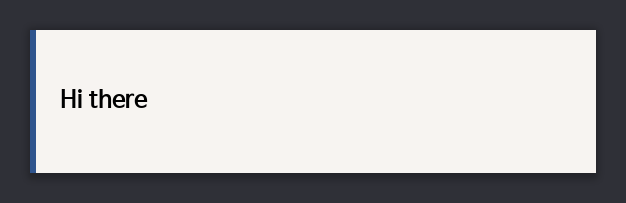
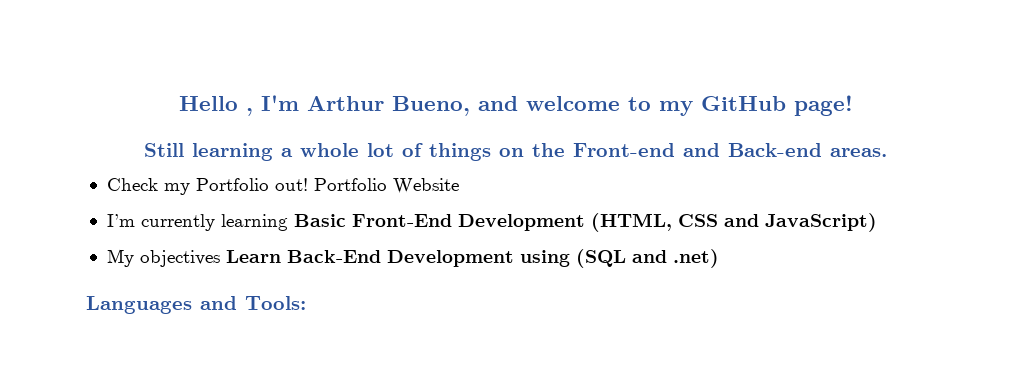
[60,89,149,108] Hi there -> [178,95,853,116] [144,143,887,161] [106,178,459,195] [106,213,877,232] [106,249,719,268] [86,296,306,314] Hello , I'm Arthur Bueno, and welcome to my GitHub page! // Still learning a whole lot of things on the Front-end and Back-end areas. // Check my Portfolio out! Portfolio Website // I’m currently learning Basic Front-End Development (HTML, CSS and JavaScript) // My objectives Learn Back-End Development using (SQL and .net) // Languages and Tools:

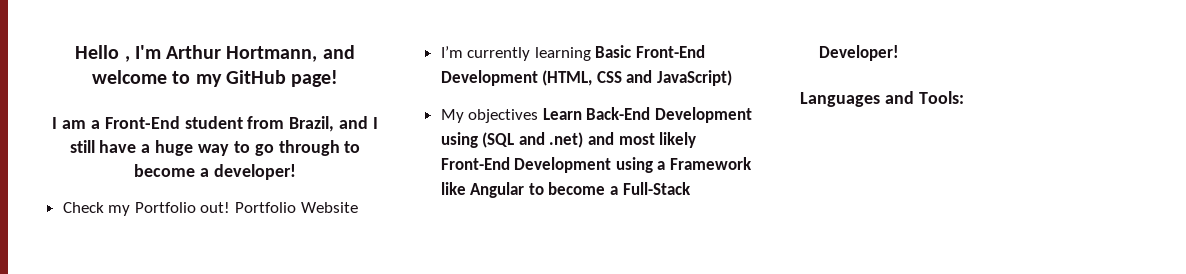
[391,96,470,116] Bueno, -> [226,46,318,62] Hortmann,
[144,143,887,161] Still learning a whole lot of things on the Front-end and Back-end areas. -> [52,116,378,132] [69,140,361,156] [134,164,296,180] I am a Front-End student from Brazil, and I still have a huge way to go through to become a developer!
(719, 258) none -> [588,132,697,148] [440,157,753,173] [440,182,691,198] [818,45,899,61] and most likely Front-End Development using a Framework like Angular to become a Full-Stack Developer!

